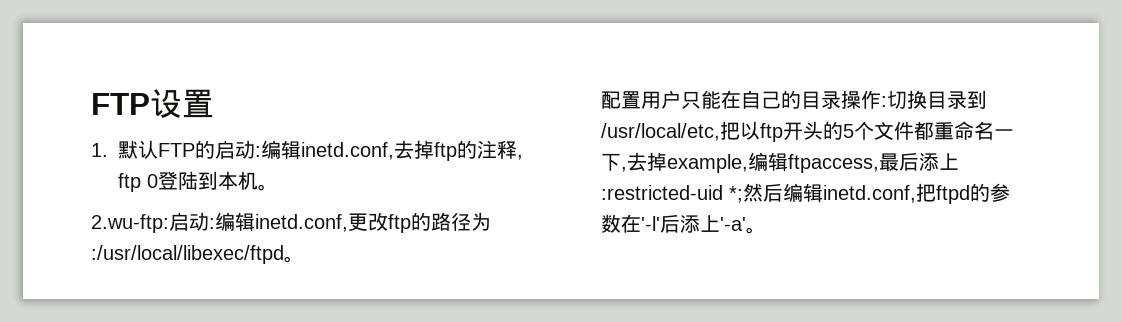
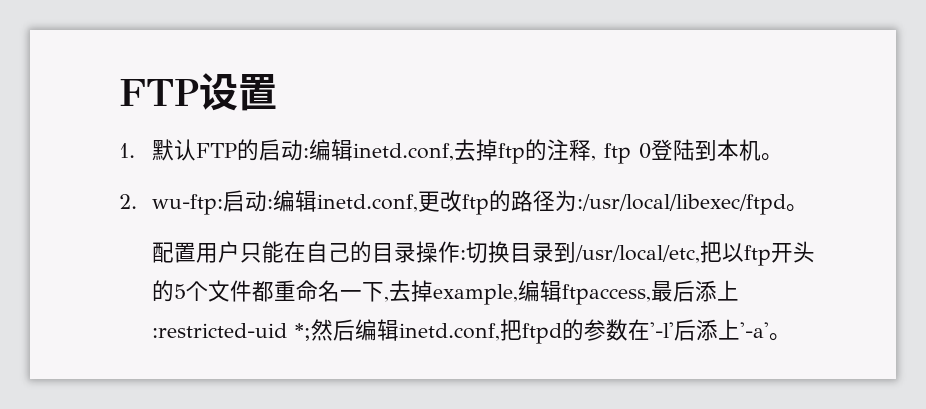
[91,214,169,233] 2.wu-ftp: -> [119,194,224,215] 2. wu-ftp:

